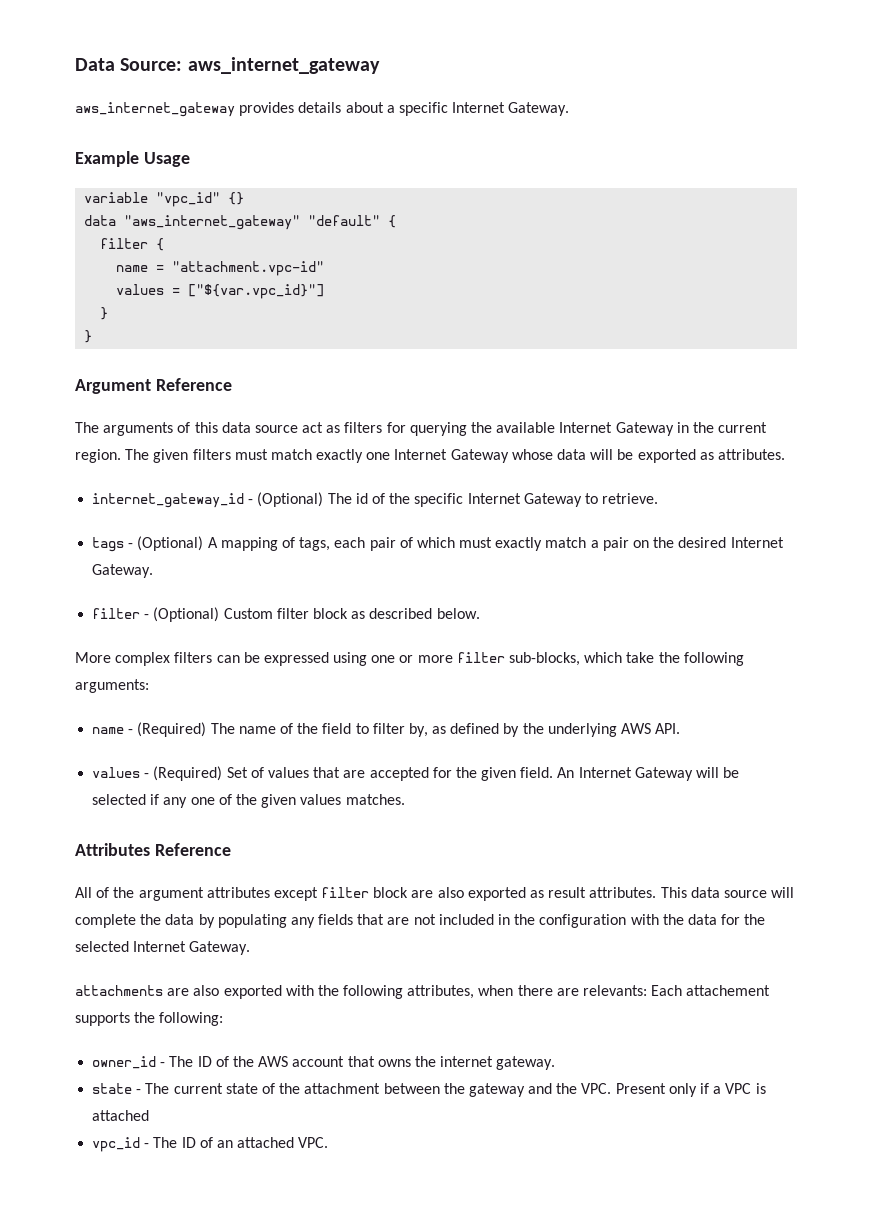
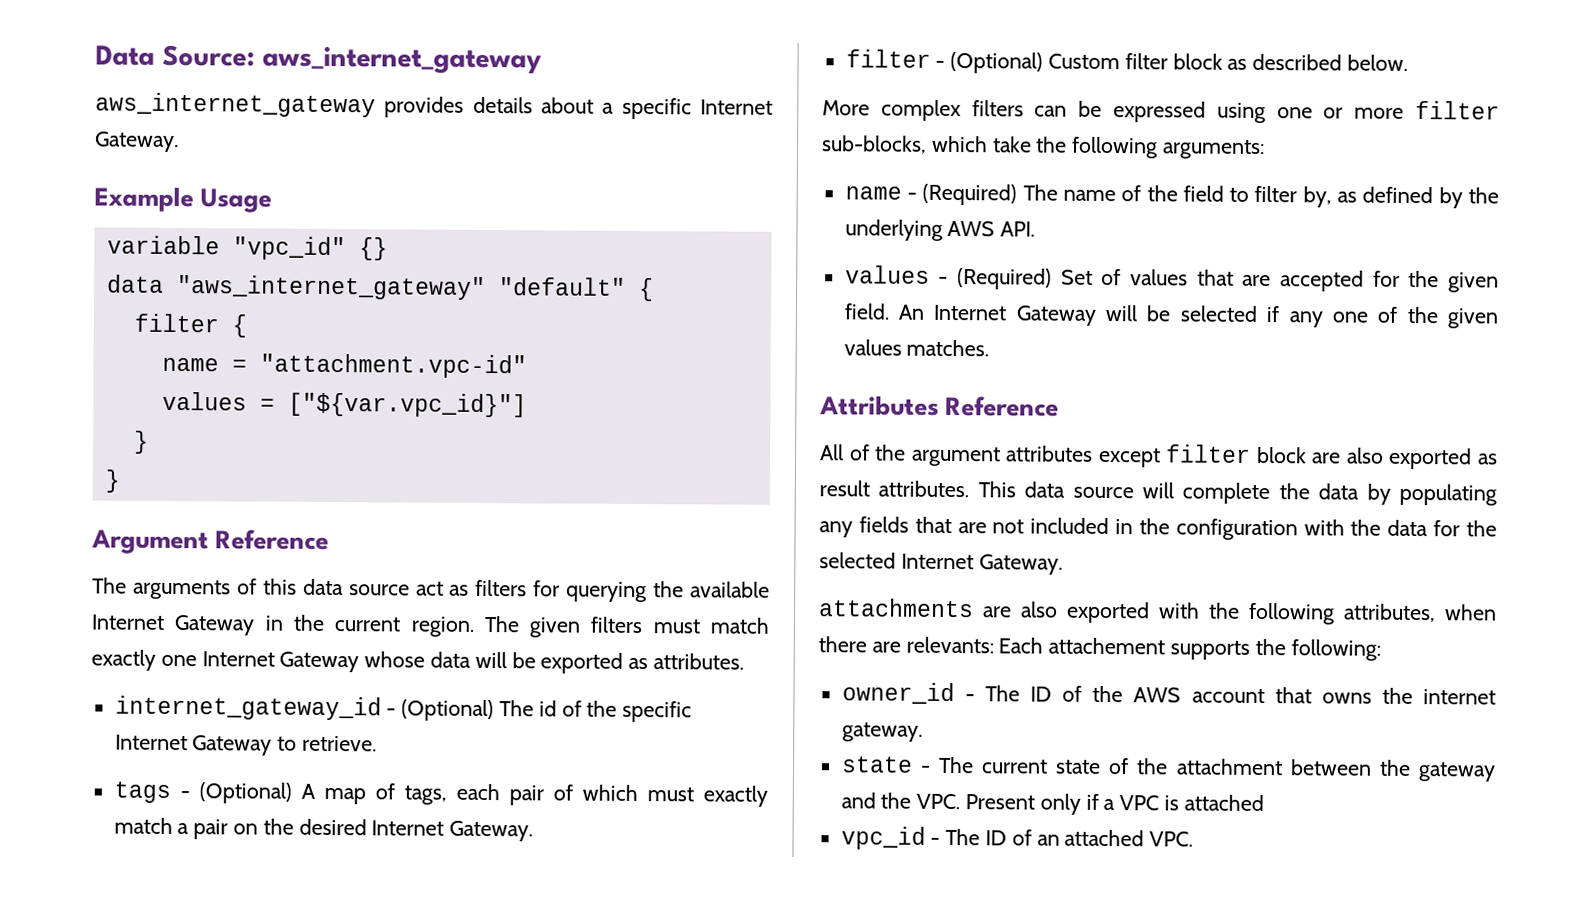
[220,537,278,551] mapping -> [323,787,366,805] map

